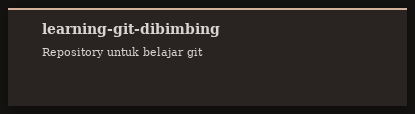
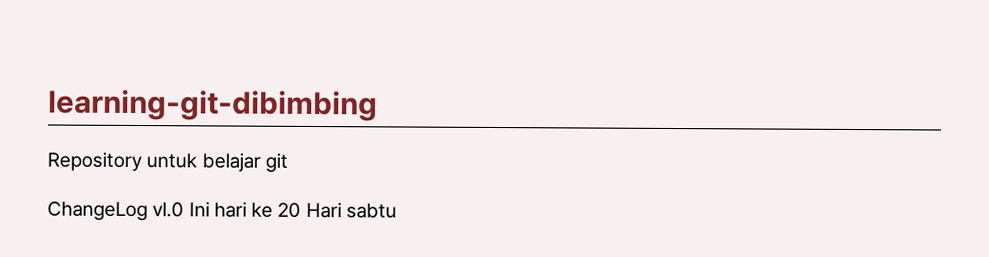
(203, 53) none -> [47,201,397,222] // ChangeLog vl.0 Ini hari ke 20 Hari sabtu

